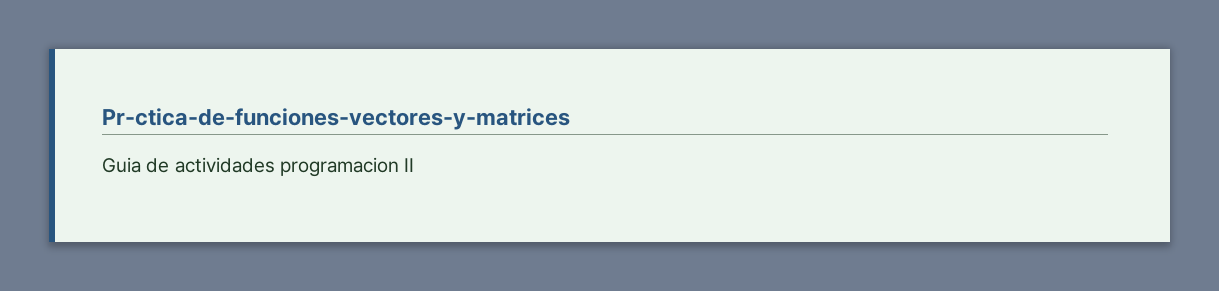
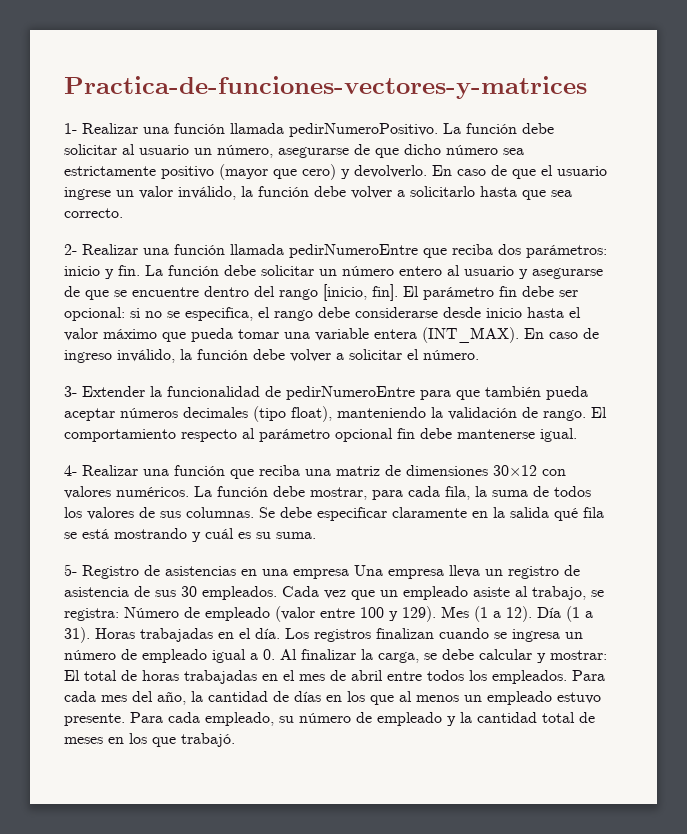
[102,108,570,130] [102,157,415,177] Pr-ctica-de-funciones-vectores-y-matrices // Guia de actividades programacion II -> [64,76,587,99] [64,123,554,137] [64,144,524,158] [64,164,607,180] [64,186,572,200] [64,208,123,218] [64,244,607,258] [64,265,603,279] [64,284,578,301] [64,307,581,321] [64,327,599,343] [64,349,479,363] [64,386,588,400] [64,406,607,422] [64,428,577,442] [64,465,566,479] [64,486,591,500] [64,507,604,521] [64,528,316,542] [64,564,580,579] [64,586,604,600] [64,606,593,622] [64,627,583,643] [64,649,607,663] [64,670,605,684] [64,691,601,705] [64,712,595,726] [64,733,235,747] Practica-de-funciones-vectores-y-matrices // 1- Realizar una función llamada pedirNumeroPositivo. La función debe solicitar al usuario un número, asegurarse de que dicho número sea estrictamente positivo (mayor que cero) y devolverlo. En caso de que el usuario ingrese un valor inválido, la función debe volver a solicitarlo hasta que sea correcto. // 2- Realizar una función llamada pedirNumeroEntre que reciba dos parámetros: inicio y fin. La función debe solicitar un número entero al usuario y asegurarse de que se encuentre dentro del rango [inicio, fin]. El parámetro fin debe ser opcional: si no se especifica, el rango debe considerarse desde inicio hasta el valor máximo que pueda tomar una variable entera (INT_MAX). En caso de ingreso inválido, la función debe volver a solicitar el número. // 3- Extender la funcionalidad de pedirNumeroEntre para que también pueda aceptar números decimales (tipo float), manteniendo la validación de rango. El comportamiento respecto al parámetro opcional fin debe mantenerse igual. // 4- Realizar una función que reciba una matriz de dimensiones 30×12 con valores numéricos. La función debe mostrar, para cada fila, la suma de todos los valores de sus columnas. Se debe especificar claramente en la salida qué fila se está mostrando y cuál es su suma. // 5- Registro de asistencias en una empresa Una empresa lleva un registro de asistencia de sus 30 empleados. Cada vez que un empleado asiste al trabajo, se registra: Número de empleado (valor entre 100 y 129). Mes (1 a 12). Día (1 a 31). Horas trabajadas en el día. Los registros finalizan cuando se ingresa un número de empleado igual a 0. Al finalizar la carga, se debe calcular y mostrar: El total de horas trabajadas en el mes de abril entre todos los empleados. Para cada mes del año, la cantidad de días en los que al menos un empleado estuvo presente. Para cada empleado, su número de empleado y la cantidad total de meses en los que trabajó.

